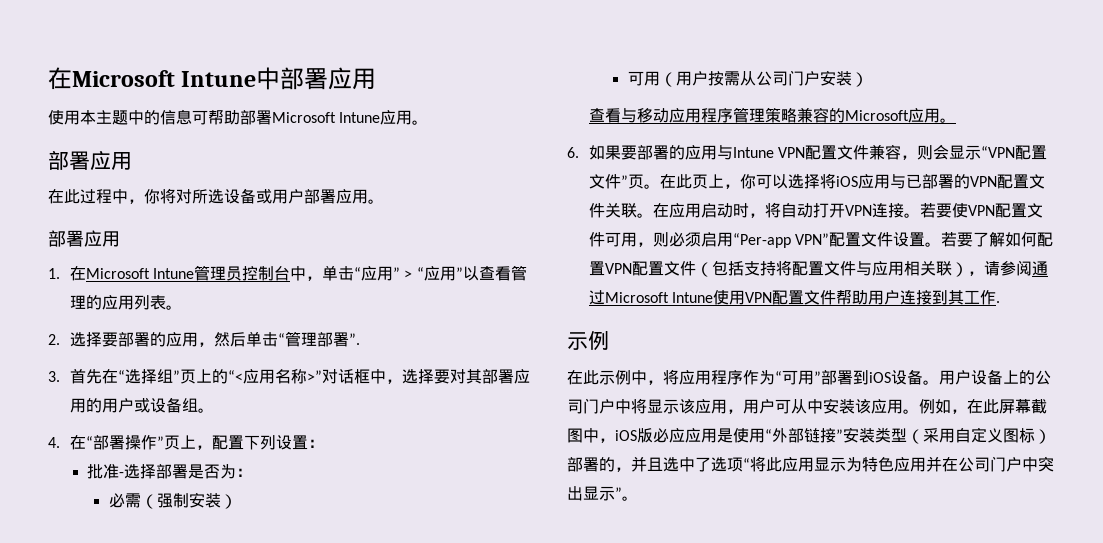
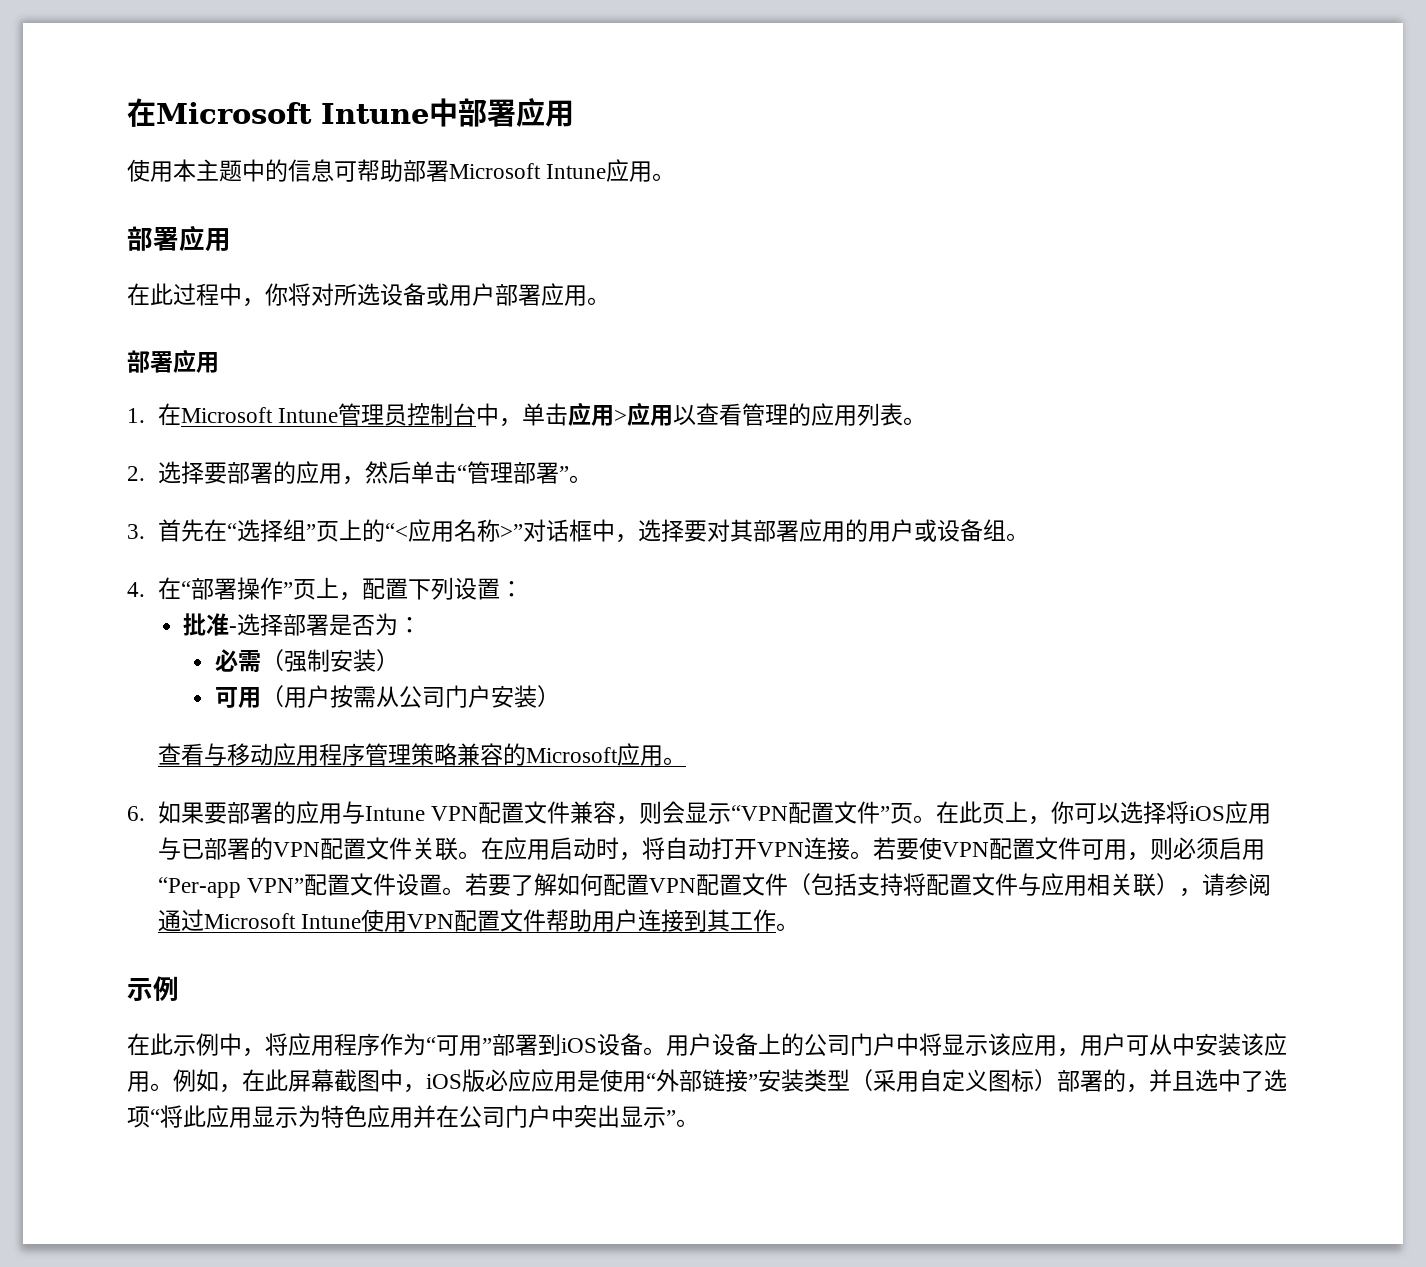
[353,266,463,281] “应用” > “应用” -> [568,402,674,426] 应用>应用
[348,333,360,345] ”. -> [559,466,593,483] ”。
[995,301,1000,303] . -> [776,923,800,931] 。

